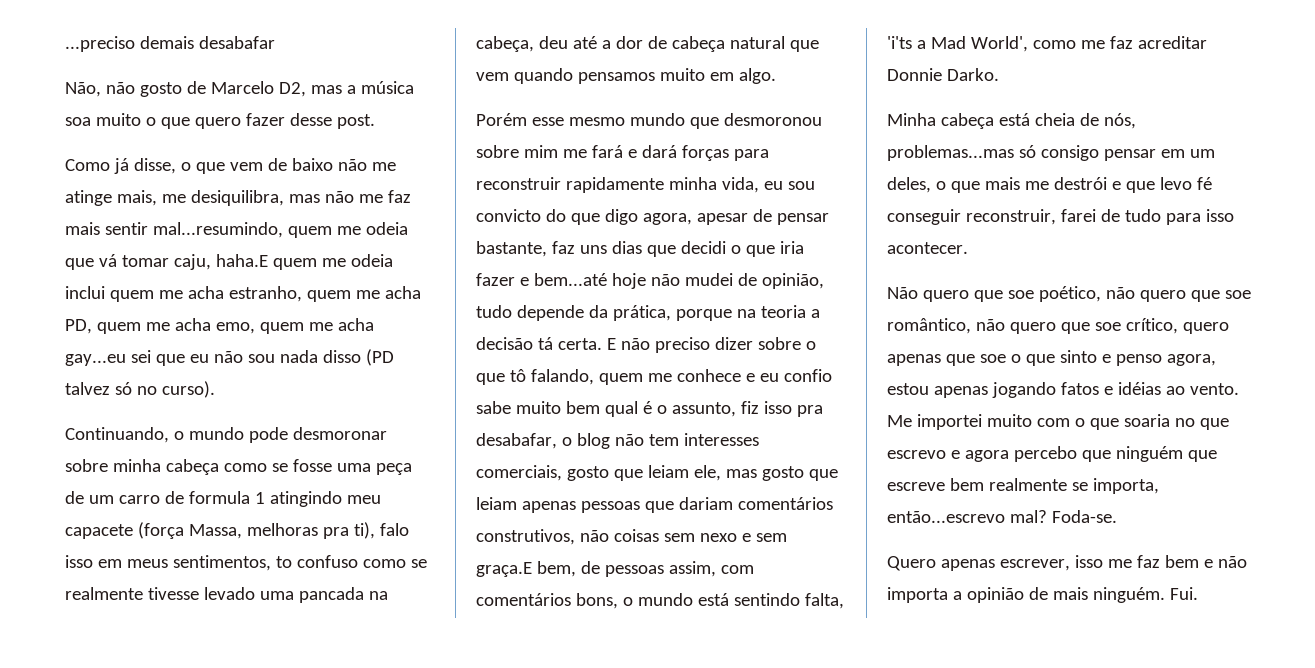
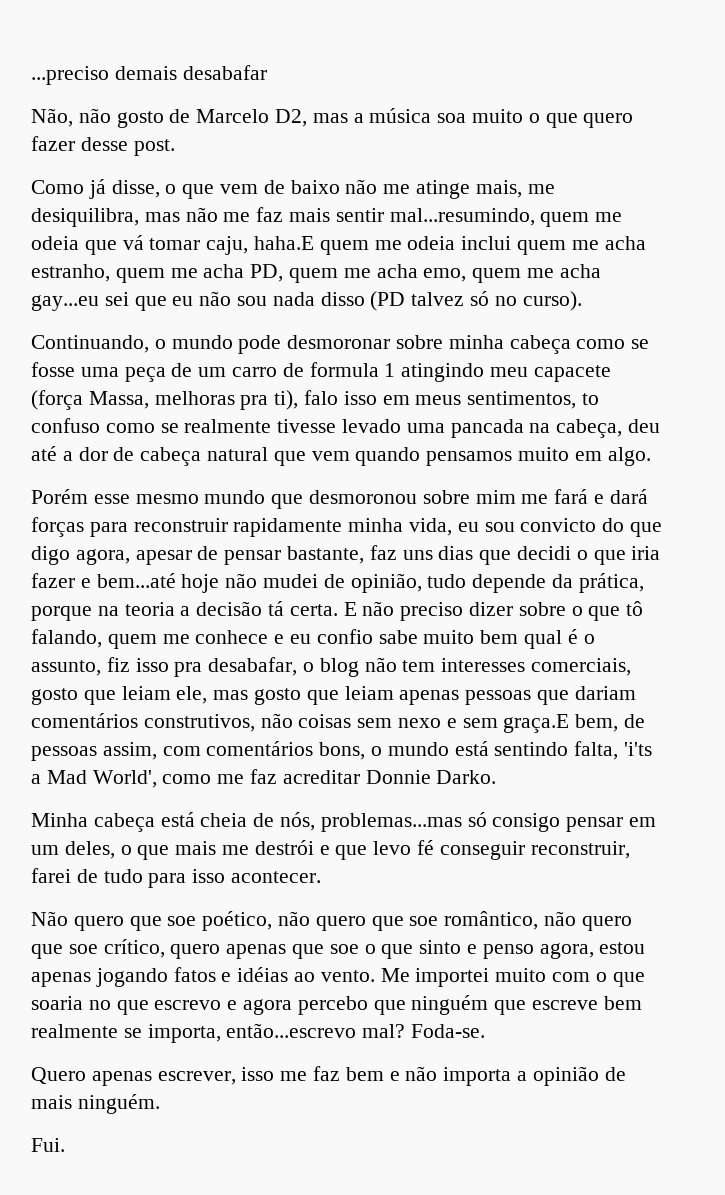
(1165, 595) none -> (160, 1104) //

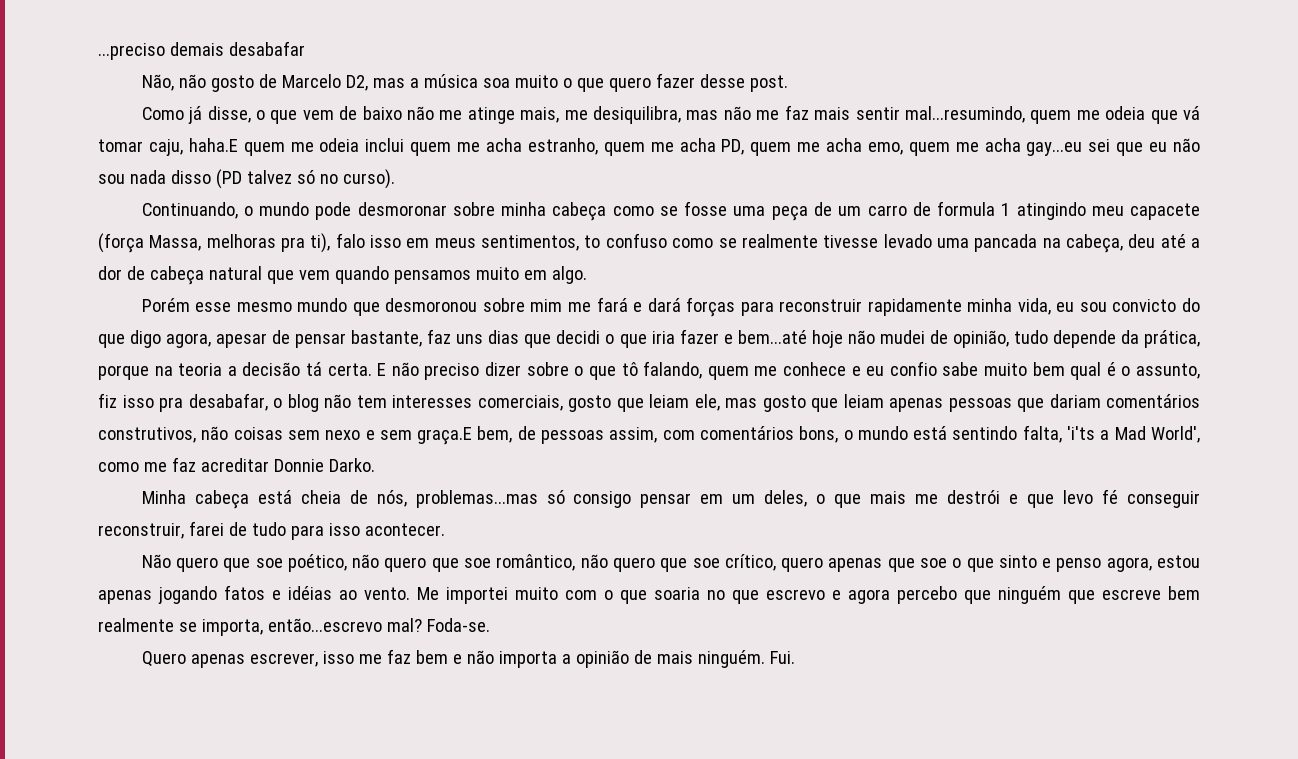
(160, 1104) // -> (765, 659) none

